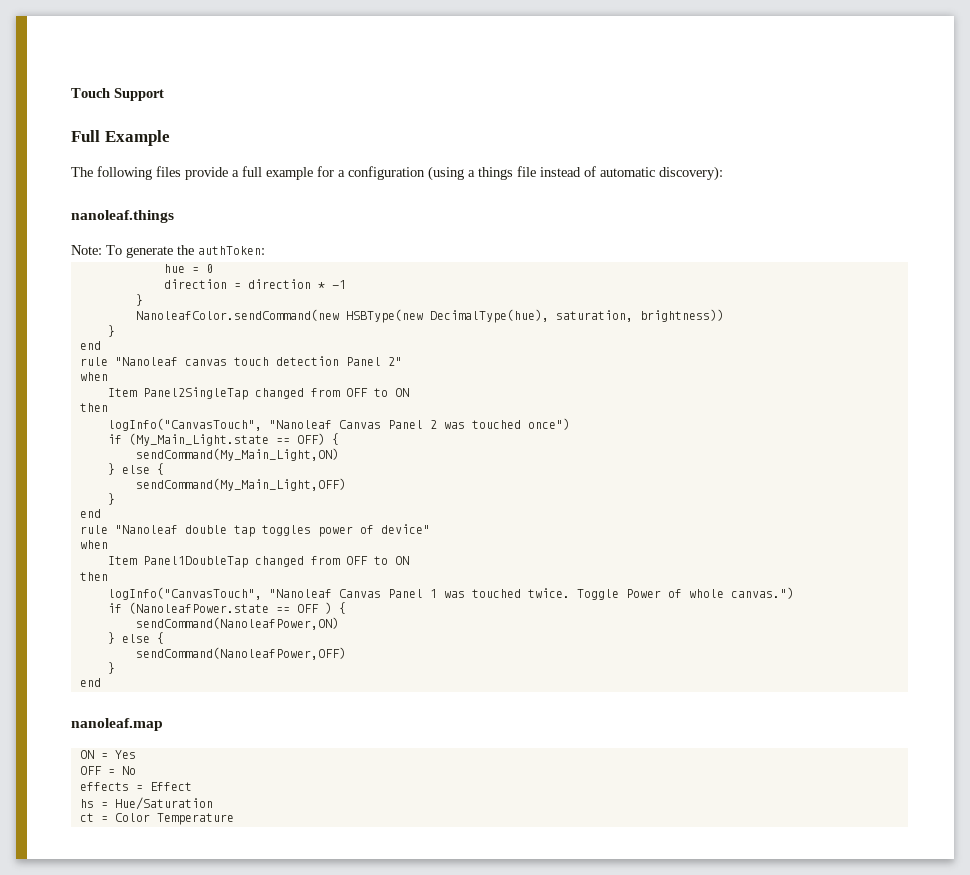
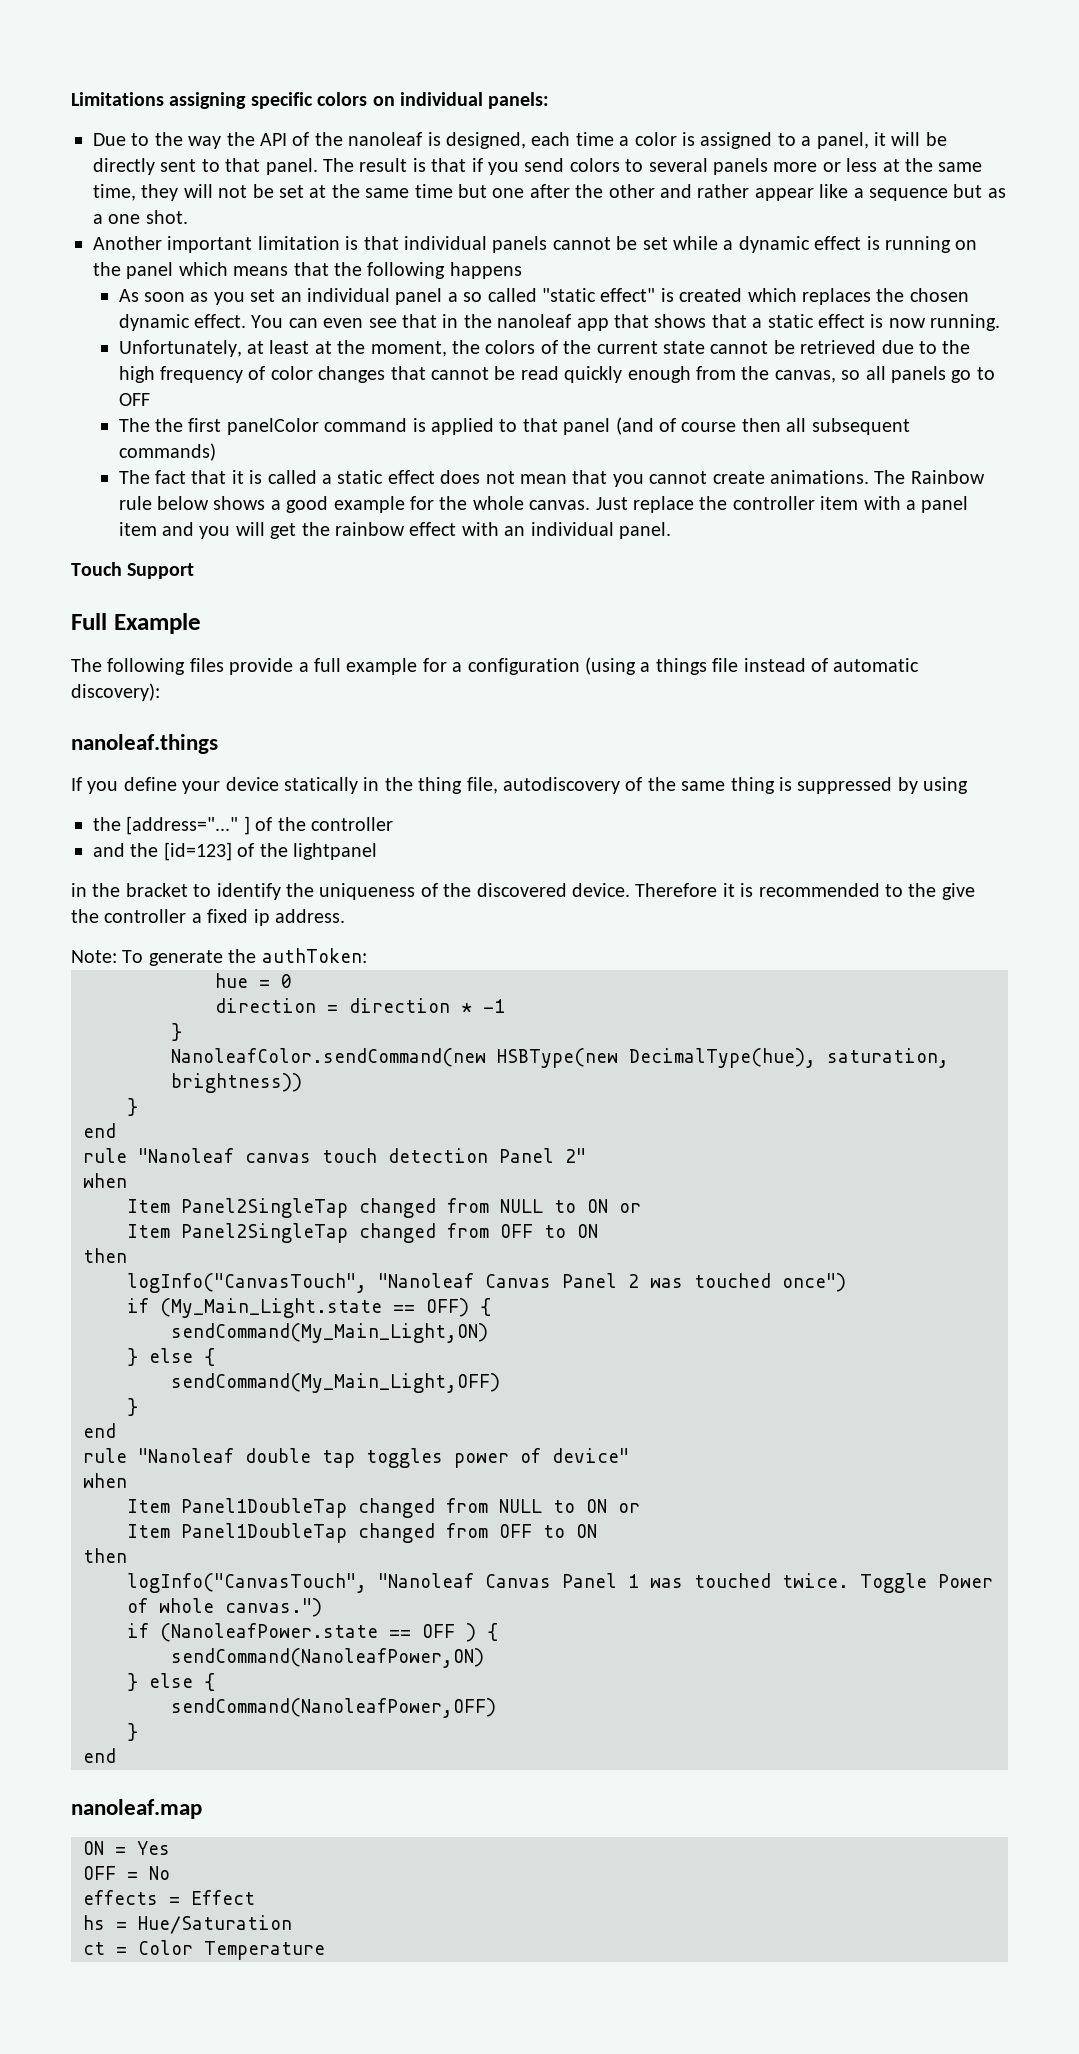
(71, 93) none -> [71,92,550,109] [93,132,947,149] [93,158,983,175] [93,184,1006,201] [93,210,188,224] [93,236,978,253] [93,262,522,279] [118,288,969,305] [118,314,1001,331] [118,340,971,357] [118,366,995,383] [118,393,150,406] [118,417,910,435] [118,443,216,461] [118,470,985,487] [118,496,969,513] [118,522,671,539] Limitations assigning specific colors on individual panels: // Due to the way the API of the nanoleaf is designed, each time a color is assigned to a panel, it will be directly sent to that panel. The result is that if you send colors to several panels more or less at the same time, they will not be set at the same time but one after the other and rather appear like a sequence but as a one shot. // Another important limitation is that individual panels cannot be set while a dynamic effect is running on the panel which means that the following happens // As soon as you set an individual panel a so called "static effect" is created which replaces the chosen dynamic effect. You can even see that in the nanoleaf app that shows that a static effect is now running. // Unfortunately, at least at the moment, the colors of the current state cannot be retrieved due to the high frequency of color changes that cannot be read quickly enough from the canvas, so all panels go to OFF // The the first panelColor command is applied to that panel (and of course then all subsequent commands) // The fact that it is called a static effect does not mean that you cannot create animations. The Rainbow rule below shows a good example for the whole canvas. Just replace the controller item with a panel item and you will get the rainbow effect with an individual panel. //
(174, 216) none -> [71,777,969,794] [93,816,393,835] [93,842,377,861] [71,883,975,900] [71,909,345,926] // If you define your device statically in the thing file, autodiscovery of the same thing is suppressed by using // the [address="..." ] of the controller // and the [id=123] of the lightpanel // in the bracket to identify the uniqueness of the discovered device. Therefore it is recommended to the give the controller a fixed ip address.
(108, 376) none -> [127,1198,641,1218] // Item Panel2SingleTap changed from NULL to ON or
(108, 544) none -> [127,1498,640,1518] // Item Panel1DoubleTap changed from NULL to ON or

